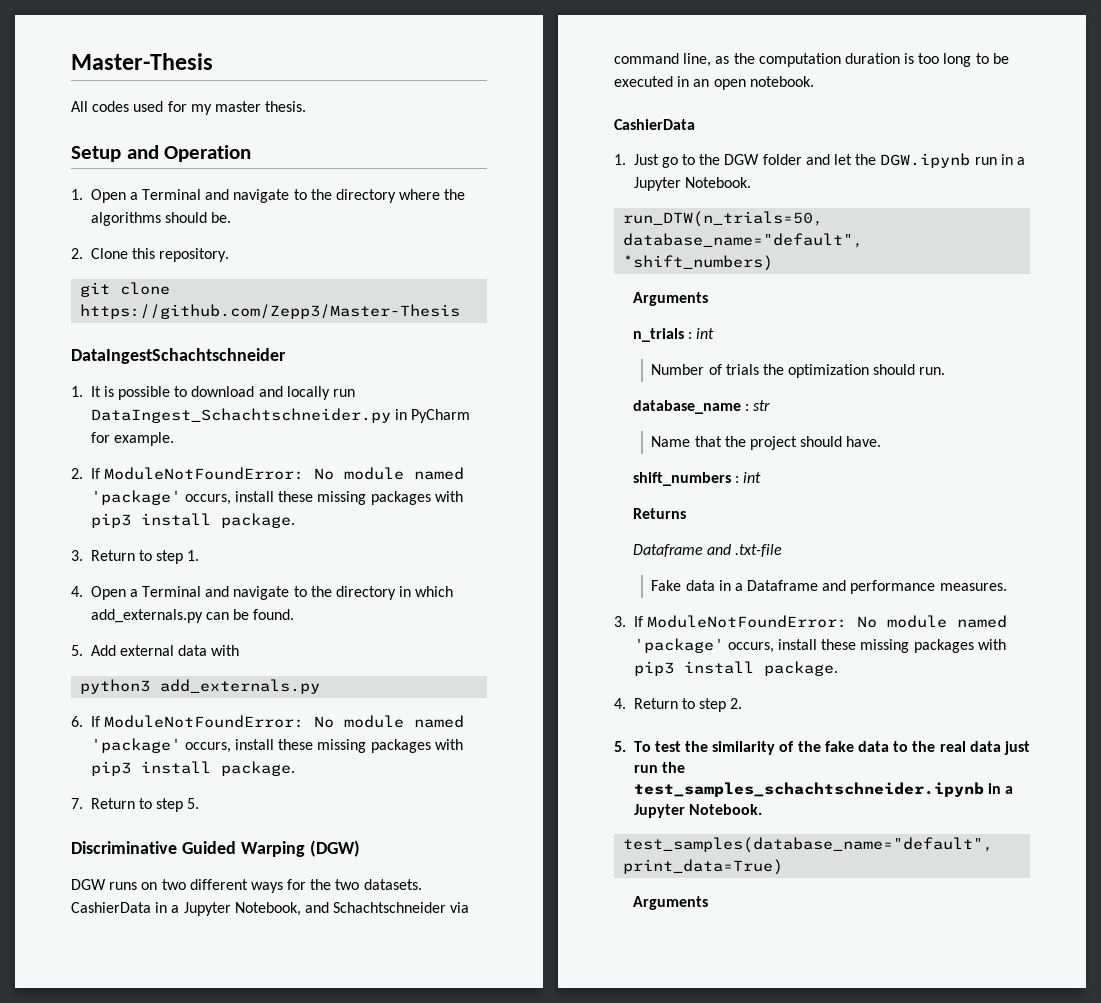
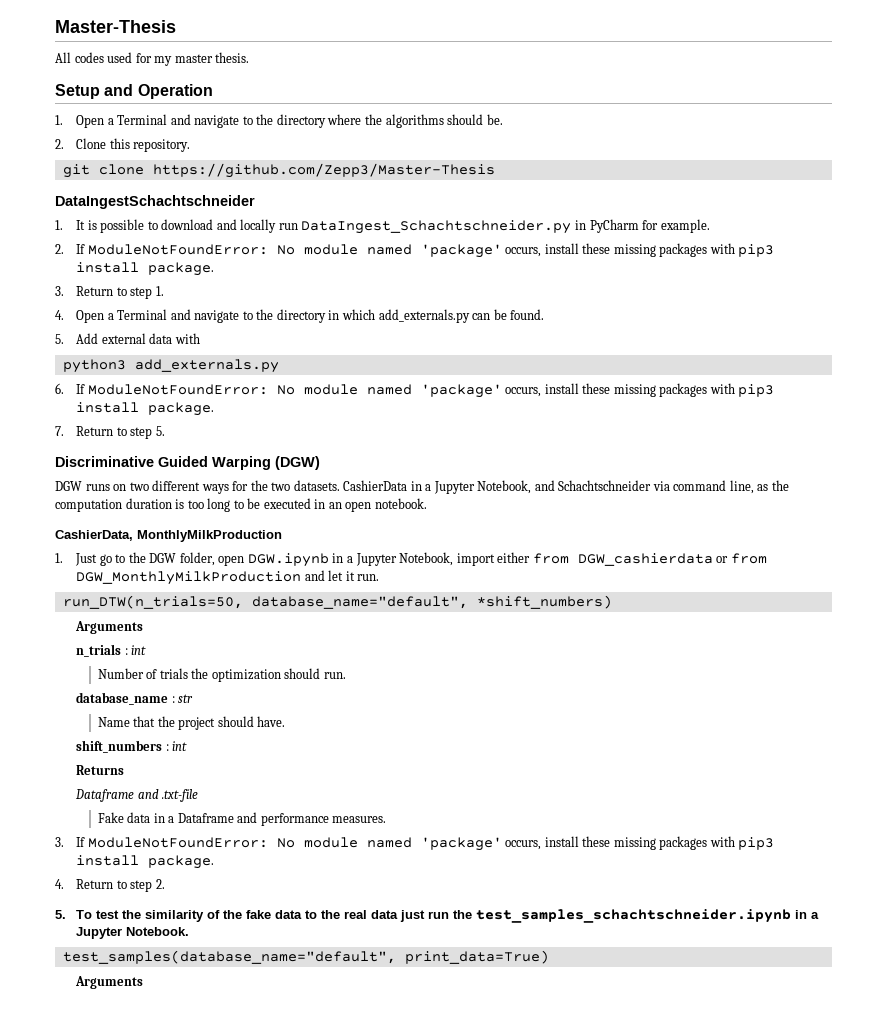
[614,119,695,130] CashierData -> [55,530,282,542] CashierData, MonthlyMilkProduction
[762,153,1025,168] [633,177,751,191] folder and let the DGW.ipynb run in a Jupyter Notebook. -> [179,552,767,567] [76,570,380,585] folder, open DGW.ipynb in a Jupyter Notebook, import either from DGW_cashierdata or from DGW_MonthlyMilkProduction and let it run.

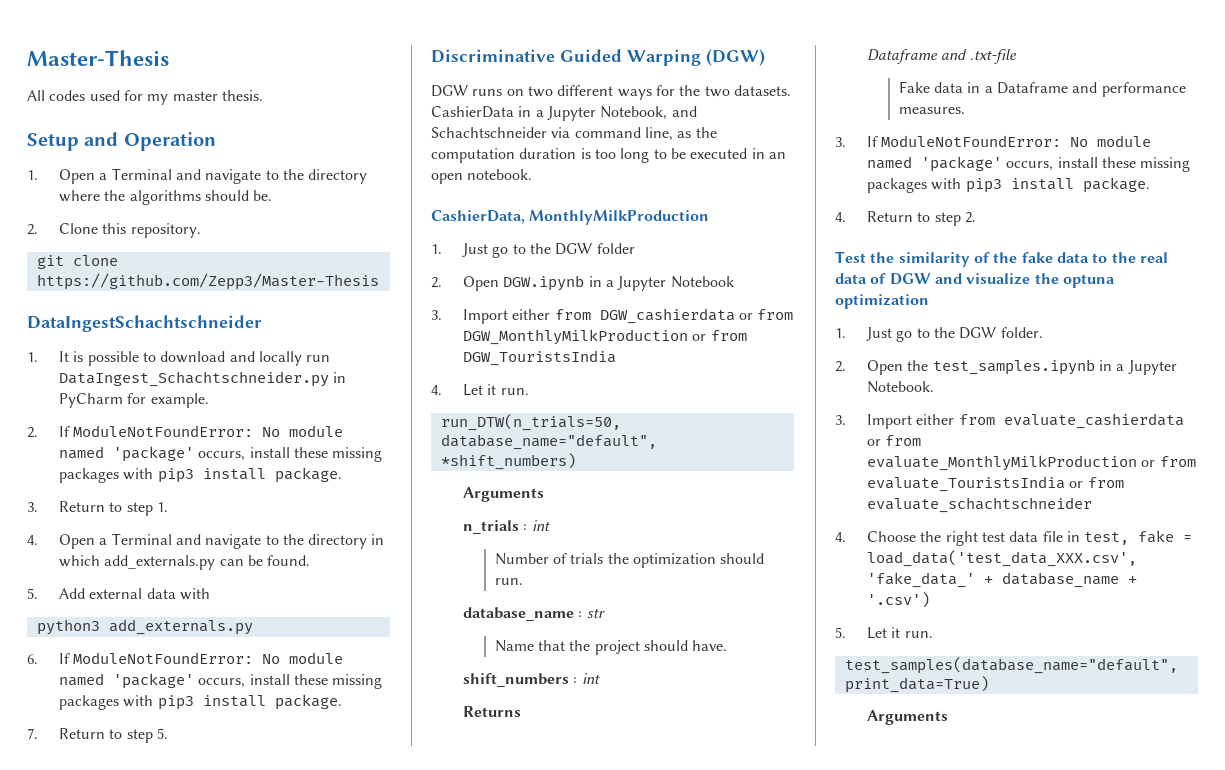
[179,552,245,566] folder, open -> [596,243,635,254] [431,276,499,291] folder // 2. Open
[399,552,495,566] Notebook, import -> [670,276,734,288] [431,309,508,324] Notebook // 3. Import
[304,570,344,581] and let -> [692,330,747,341] [462,350,616,366] [431,384,483,396] or from DGW_TouristsIndia // 4. Let
[55,910,120,919] 5. To test -> [835,251,866,263] Test
[400,909,820,923] [76,927,190,939] just run the test_samples_schachtschneider.ipynb in a Jupyter Notebook. -> [870,273,1115,288] [835,294,929,309] [835,327,1043,342] [835,359,1177,375] [866,381,934,393] [835,413,1184,429] [866,435,922,446] [866,455,1196,471] [866,476,1124,492] [866,497,1092,513] [835,530,1193,546] [866,550,1137,567] [866,572,1137,588] [866,592,930,608] [835,627,933,639] of DGW and visualize the optuna optimization // 1. Just go to the DGW folder. // 2. Open the test_samples.ipynb in a Jupyter Notebook. // 3. Import either from evaluate_cashierdata or from evaluate_MonthlyMilkProduction or from evaluate_TouristsIndia or from evaluate_schachtschneider // 4. Choose the right test data file in test, fake = load_data('test_data_XXX.csv', 'fake_data_' + database_name + '.csv') // 5. Let it run.

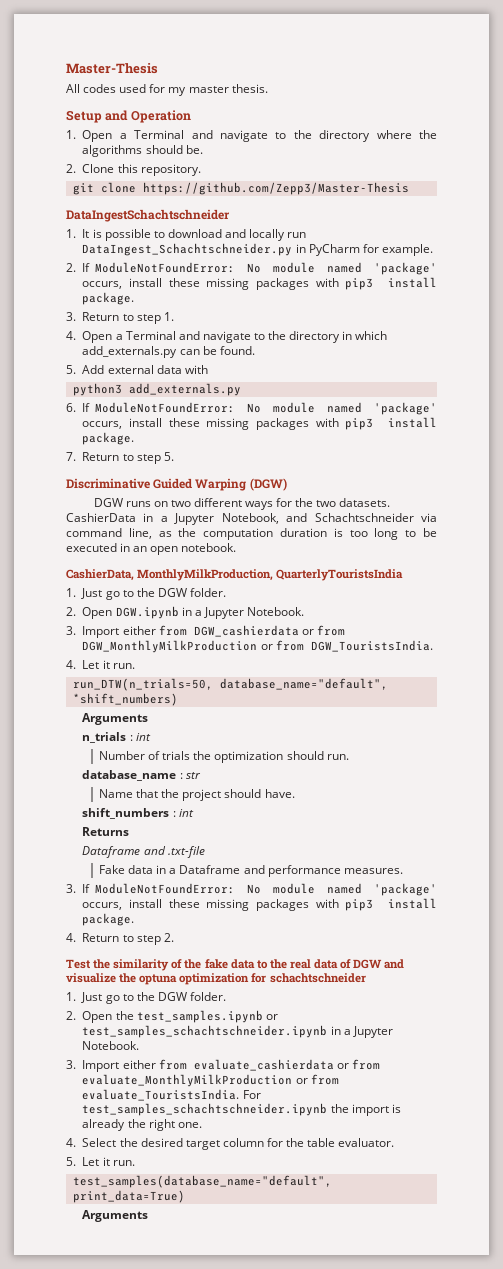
[529,210,710,225] [431,243,635,258] MonthlyMilkProduction // 1. Just go to the DGW folder -> [137,569,404,581] [66,588,227,600] MonthlyMilkProduction, QuarterlyTouristsIndia // 1. Just go to the DGW folder.
[670,276,734,288] Notebook -> [247,607,305,616] Notebook.
[462,350,616,366] DGW_TouristsIndia -> [310,640,433,652] DGW_TouristsIndia.
(929, 301) none -> [251,973,366,983] for schachtschneider
(1095, 367) none -> [265,1014,278,1020] [82,1025,328,1038] or test_samples_schachtschneider.ipynb
[866,476,1124,492] [866,497,1092,513] [835,530,1193,546] [866,550,1137,567] [866,572,1137,588] [866,592,930,608] evaluate_TouristsIndia or from evaluate_schachtschneider // 4. Choose the right test data file in test, fake = load_data('test_data_XXX.csv', 'fake_data_' + database_name + '.csv') -> [82,1089,261,1101] [82,1103,401,1116] [82,1119,202,1131] [66,1138,395,1150] evaluate_TouristsIndia. For test_samples_schachtschneider.ipynb the import is already the right one. // 4. Select the desired target column for the table evaluator.

